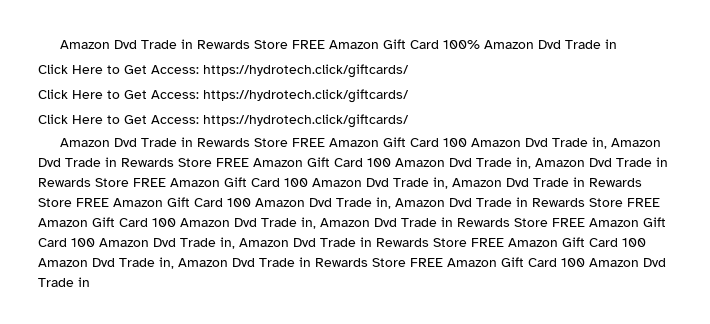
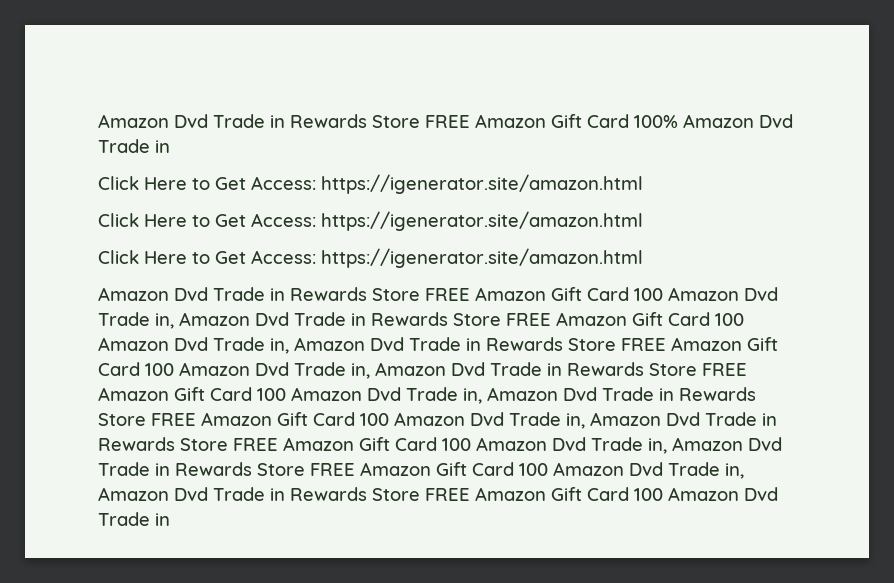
[203,64,409,78] [38,89,409,103] [38,114,409,128] https://hydrotech.click/giftcards/ // Click Here to Get Access: https://hydrotech.click/giftcards/ // Click Here to Get Access: https://hydrotech.click/giftcards/ -> [321,174,643,194] [98,211,643,231] [98,248,643,268] https://igenerator.site/amazon.html // Click Here to Get Access: https://igenerator.site/amazon.html // Click Here to Get Access: https://igenerator.site/amazon.html

